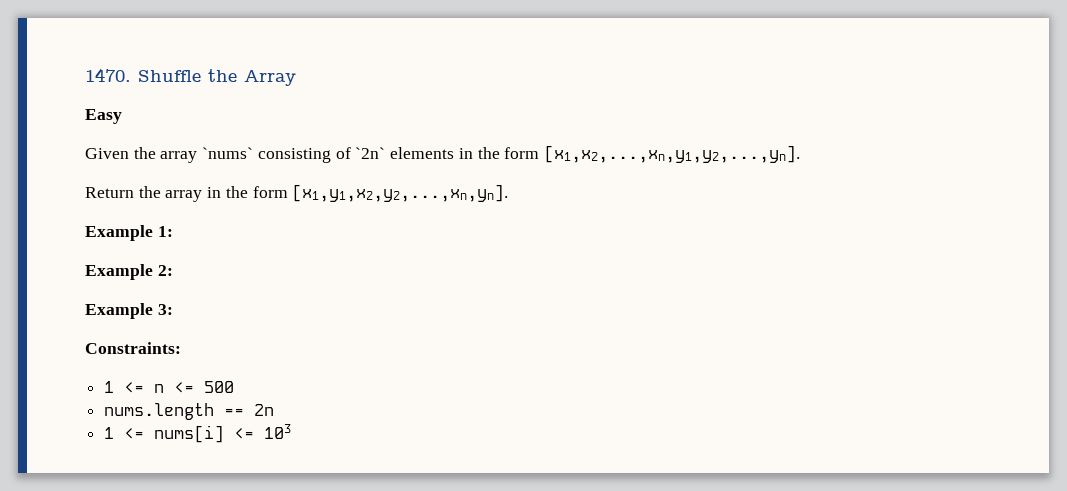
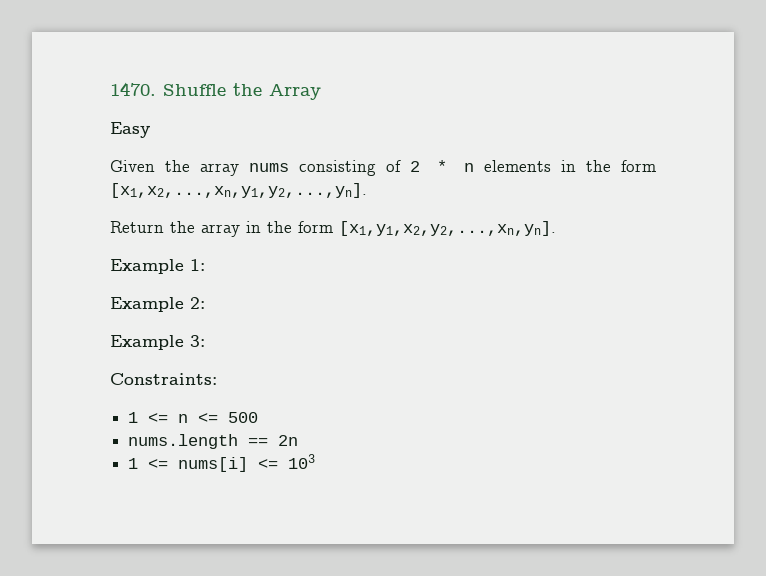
[202,147,254,159] `nums` -> [249,163,290,172] nums
[355,147,386,159] `2n` -> [410,160,474,172] 2 * n

